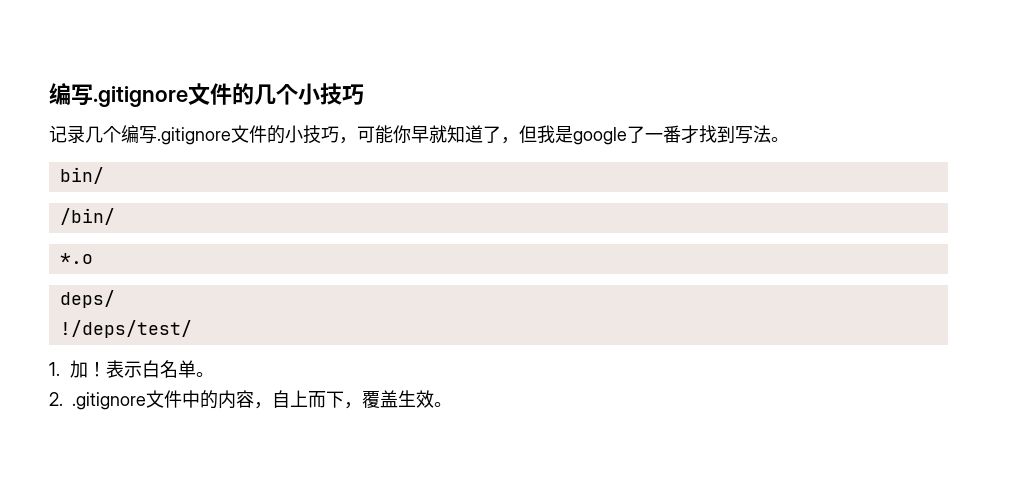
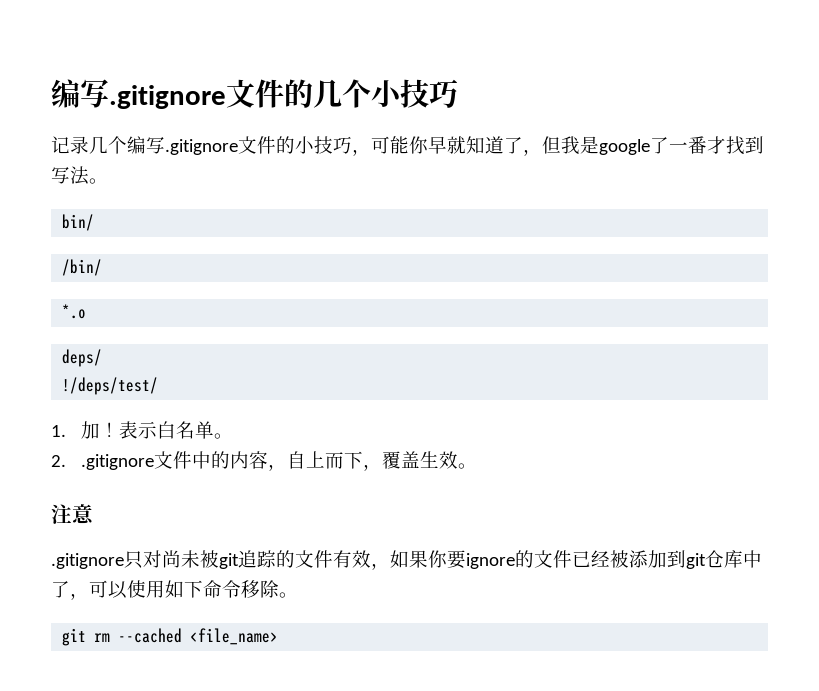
(452, 404) none -> [51,504,94,524] [51,550,762,570] [51,580,298,600] [62,628,279,646] // 注意 // .gitignore只对尚未被git追踪的文件有效，如果你要ignore的文件已经被添加到git仓库中了，可以使用如下命令移除。 // git rm --cached <file_name>

